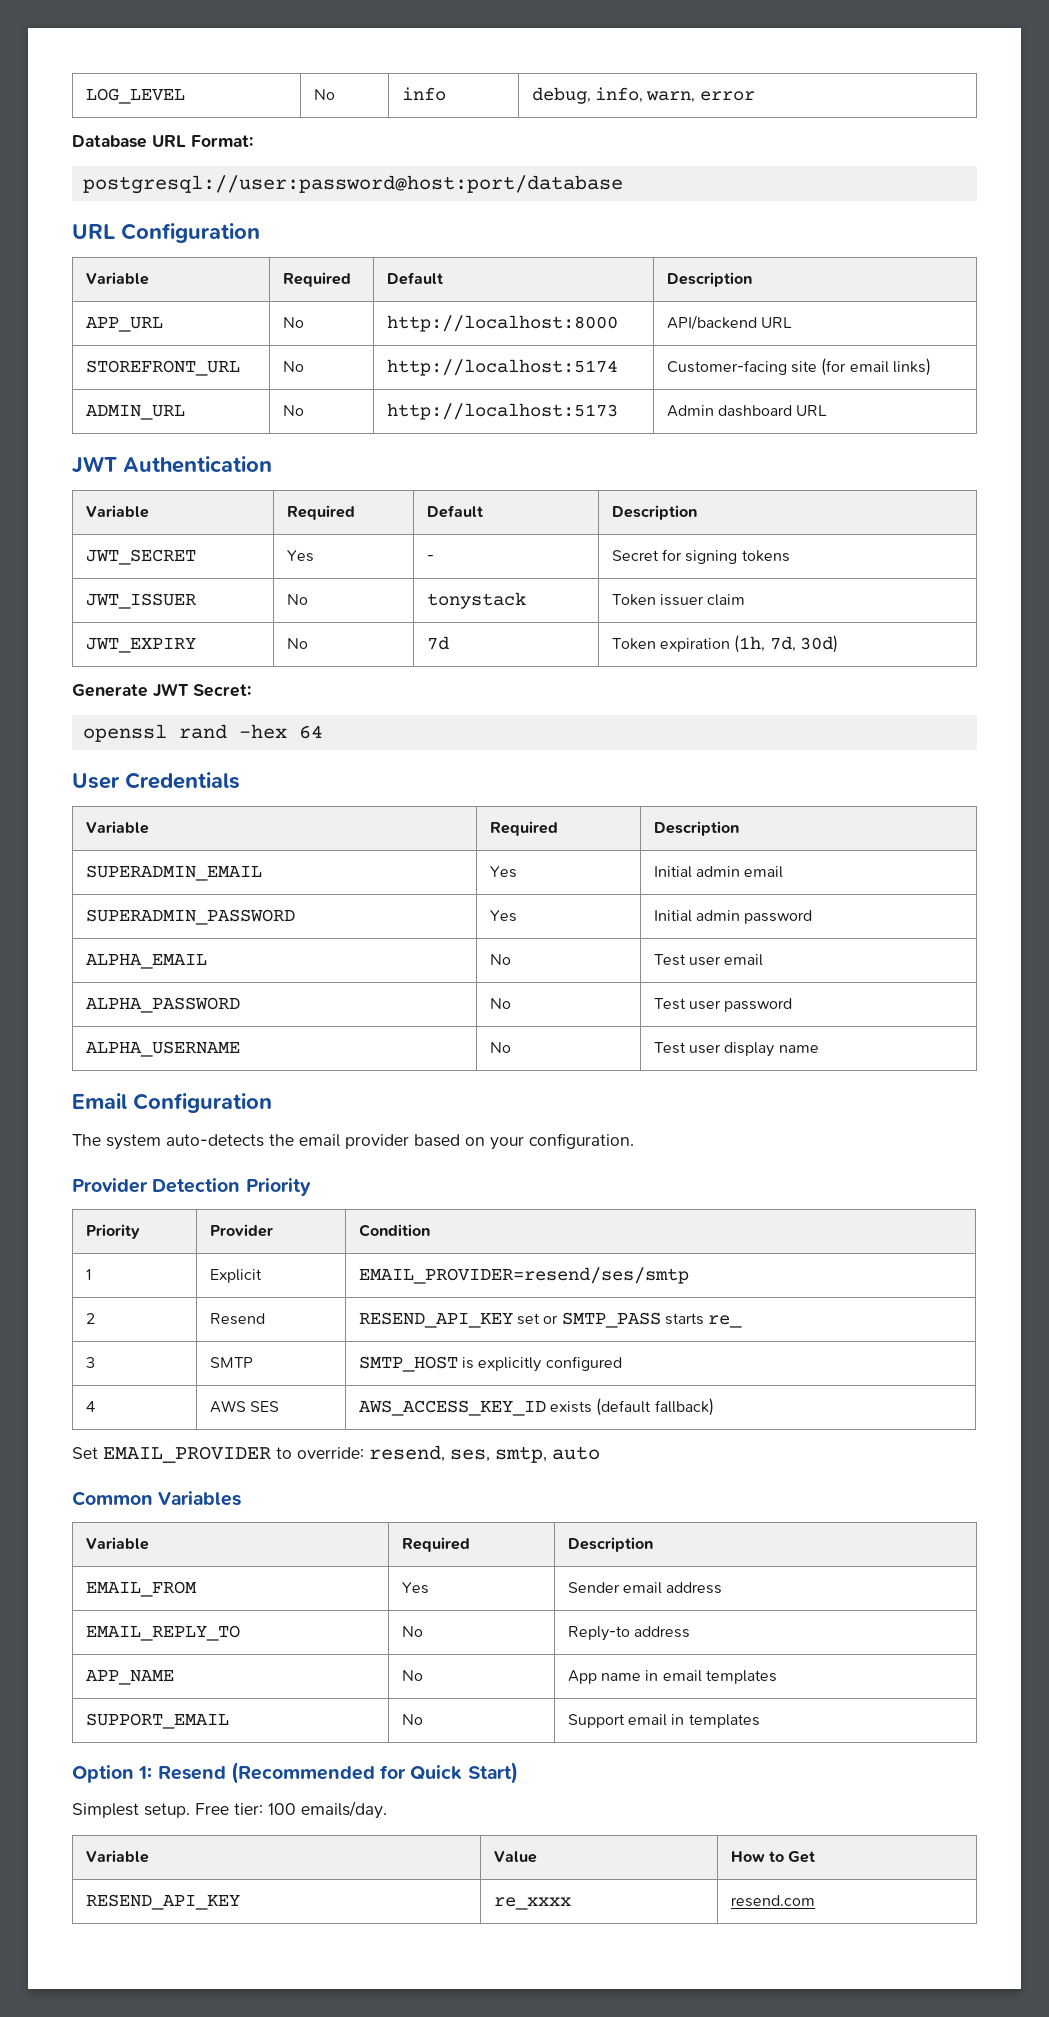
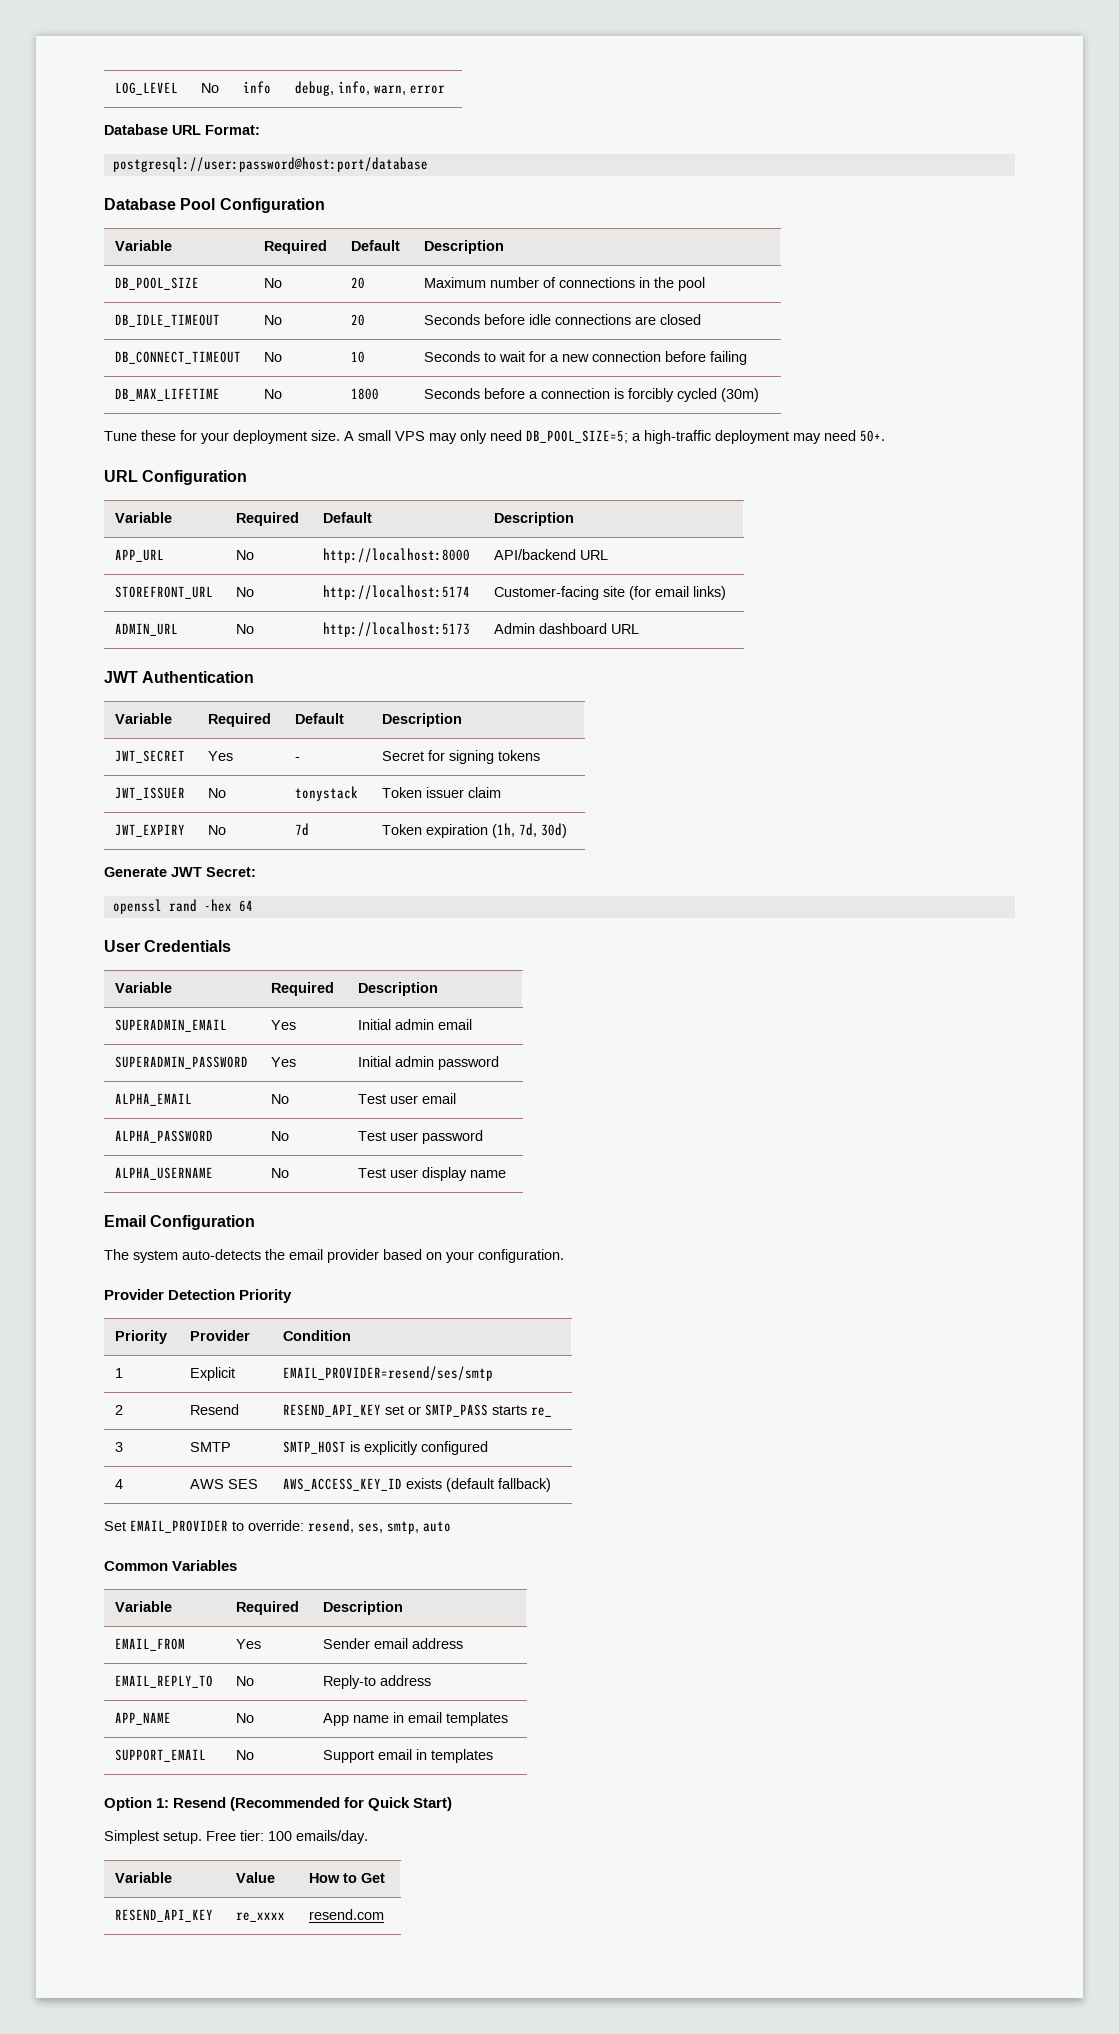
(623, 184) none -> [104,198,325,213] [115,240,173,251] [264,240,328,254] [351,240,401,251] [424,240,505,254] [115,277,200,290] [264,278,283,288] [351,277,366,289] [424,277,706,291] [115,314,221,327] [264,315,283,325] [351,314,366,326] [424,314,702,325] [115,351,242,364] [264,352,283,362] [351,351,366,363] [424,351,748,365] [115,388,221,401] [264,389,283,399] [351,388,380,400] [424,388,760,402] [104,430,885,444] // Database Pool Configuration // Variable | Required | Default | Description // DB_POOL_SIZE | No | 20 | Maximum number of connections in the pool // DB_IDLE_TIMEOUT | No | 20 | Seconds before idle connections are closed // DB_CONNECT_TIMEOUT | No | 10 | Seconds to wait for a new connection before failing // DB_MAX_LIFETIME | No | 1800 | Seconds before a connection is forcibly cycled (30m) // Tune these for your deployment size. A small VPS may only need DB_POOL_SIZE=5; a high-traffic deployment may need 50+.

